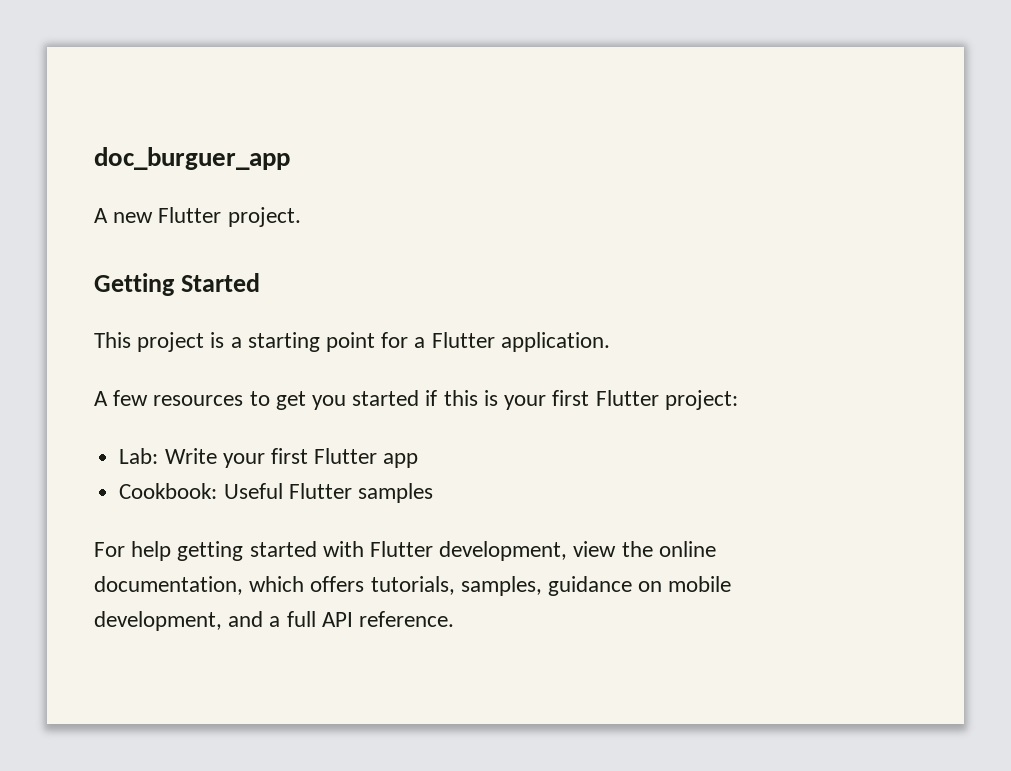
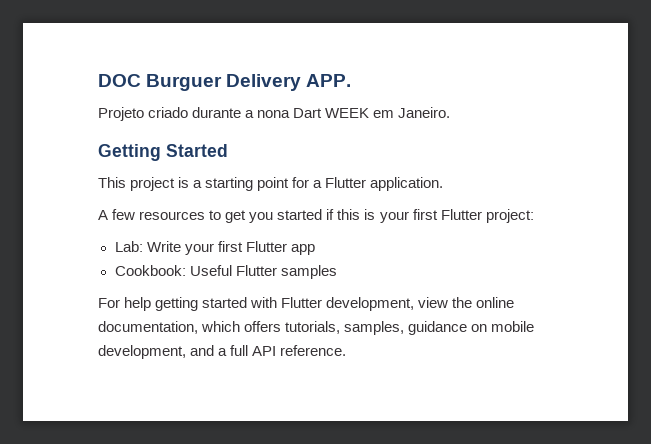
[94,147,290,170] [94,207,301,227] doc_burguer_app // A new Flutter project. -> [98,74,352,91] [98,107,451,121] DOC Burguer Delivery APP. // Projeto criado durante a nona Dart WEEK em Janeiro.

